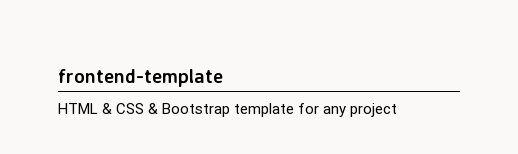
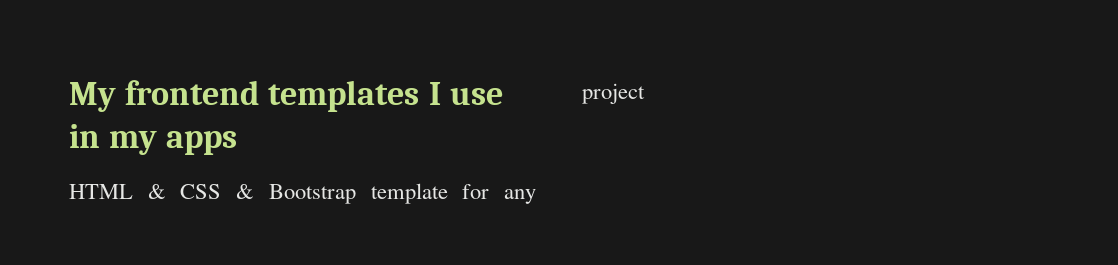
[58,69,223,87] frontend-template -> [69,80,503,112] [69,124,238,155] My frontend templates I use in my apps

